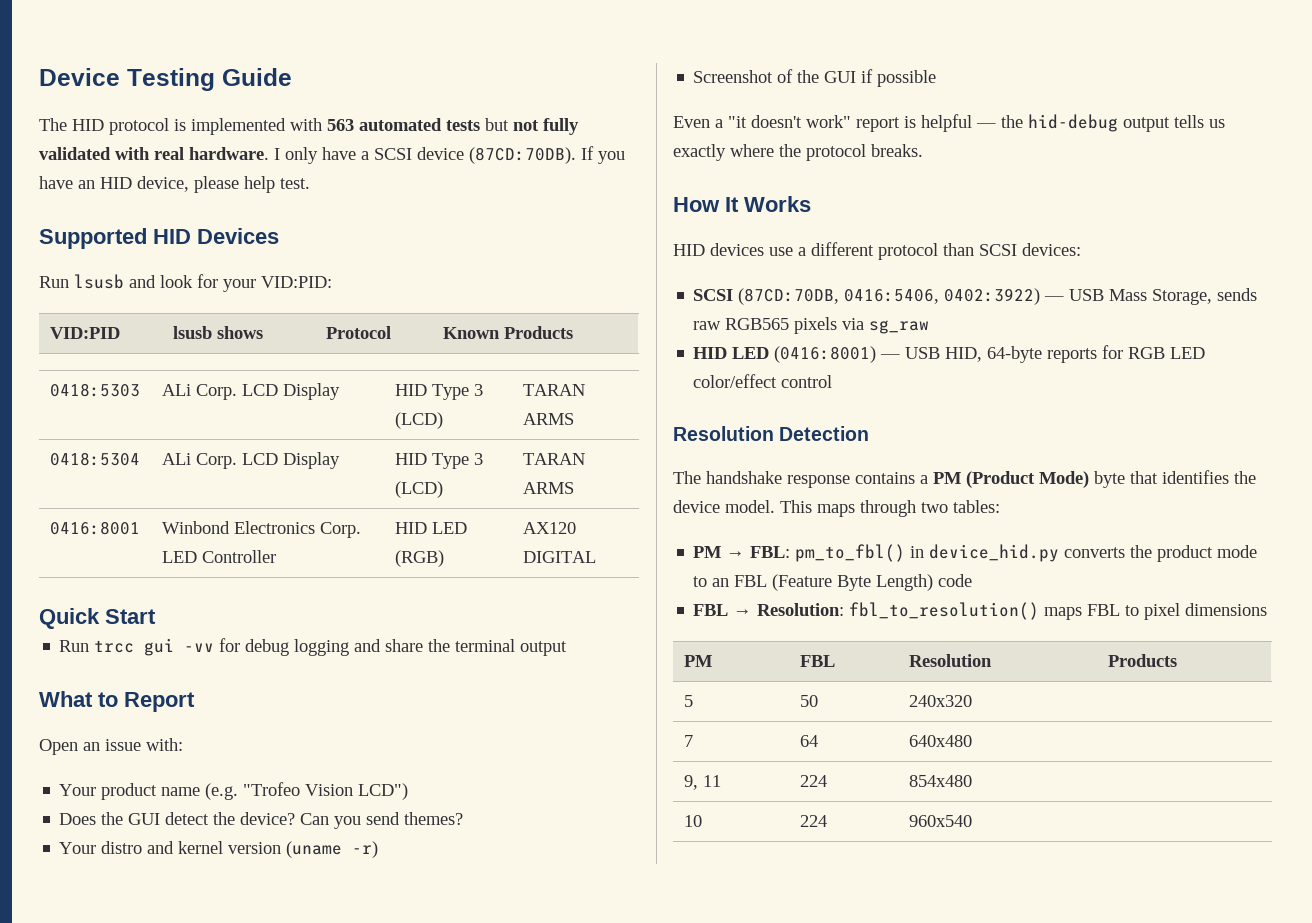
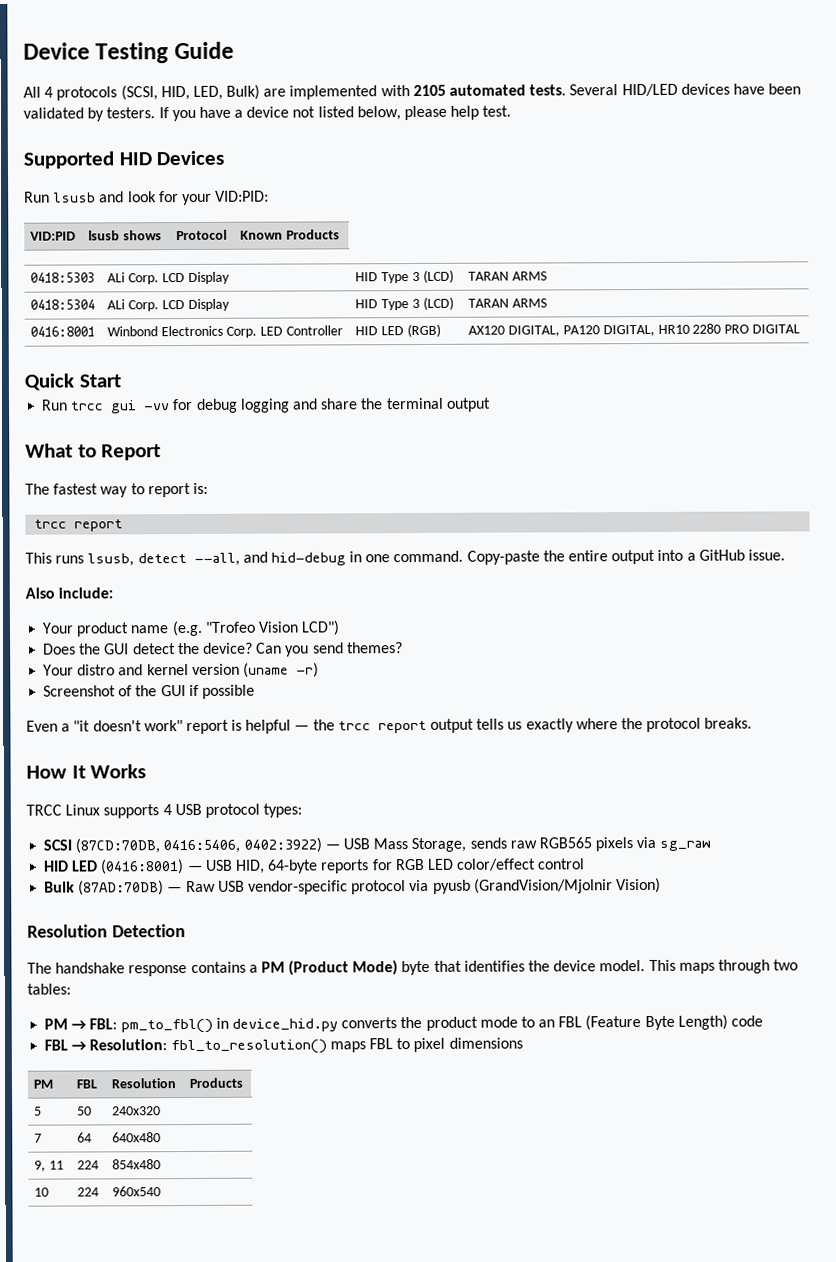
[39,118,579,135] [39,146,625,164] [39,176,189,192] The HID protocol is implemented with 563 automated tests but not fully validated with real hardware. I only have a SCSI device (87CD:70DB). If you have an HID device, -> [23,83,802,101] [23,106,401,122] All 4 protocols (SCSI, HID, LED, Bulk) are implemented with 2105 automated tests. Several HID/LED devices have been validated by testers. If you have a device not listed below,
(576, 528) none -> [508,323,750,337] DIGITAL, PA120 DIGITAL, HR10 2280 PRO
[39,738,183,755] Open an issue with: -> [25,482,208,498] [34,519,124,532] [25,549,785,567] [25,587,114,599] The fastest way to report is: // trcc report // This runs lsusb, detect --all, and hid-debug in one command. Copy-paste the entire output into a GitHub issue. // Also include:
[1028,114,1118,132] hid-debug -> [337,720,427,734] trcc report
[673,242,1081,260] HID devices use a different protocol than SCSI devices: -> [26,803,303,819] TRCC Linux supports 4 USB protocol types:
(833, 381) none -> [44,877,661,896] // Bulk (87AD:70DB) — Raw USB vendor-specific protocol via pyusb (GrandVision/Mjolnir Vision)

